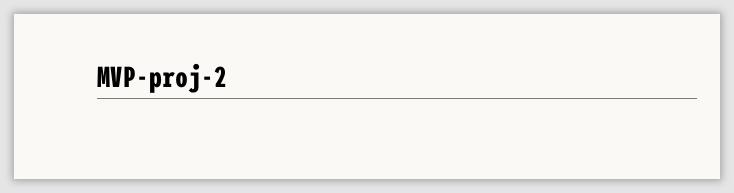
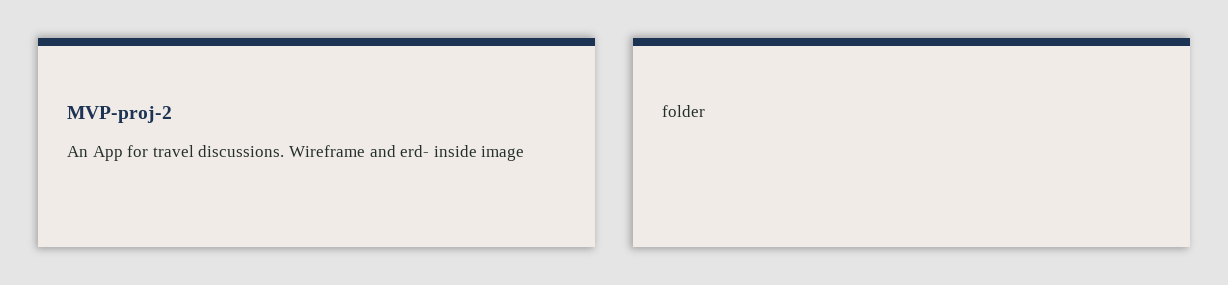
(227, 78) none -> [67,145,525,161] [662,105,705,117] // An App for travel discussions. Wireframe and erd- inside image folder

